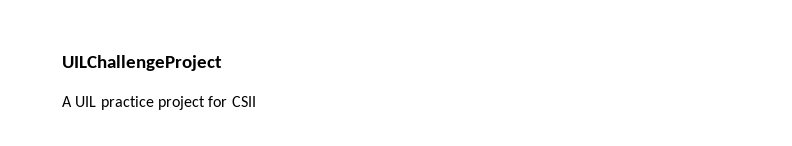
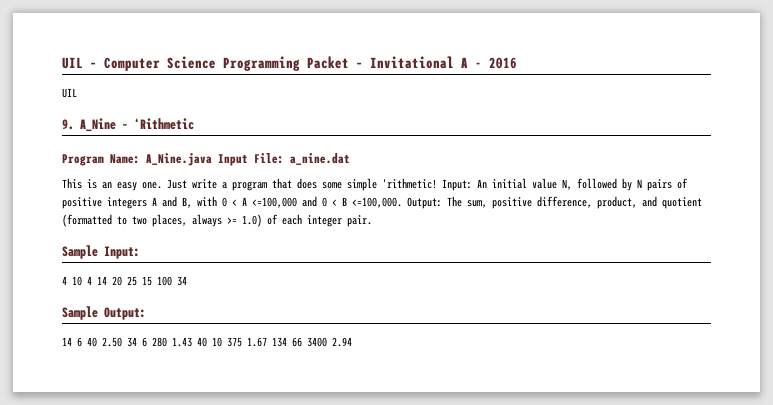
[62,55,222,71] [62,96,256,110] UILChallengeProject // A UIL practice project for CSII -> [62,56,517,71] [62,88,77,98] [62,118,194,132] [62,153,350,166] [62,178,688,191] [62,196,702,209] [62,214,372,227] [62,245,140,259] [62,276,187,286] [62,306,146,320] [62,337,352,347] UIL – Computer Science Programming Packet – Invitational A - 2016 // UIL // 9. A_Nine – ‘Rithmetic // Program Name: A_Nine.java Input File: a_nine.dat // This is an easy one. Just write a program that does some simple 'rithmetic! Input: An initial value N, followed by N pairs of positive integers A and B, with 0 < A <=100,000 and 0 < B <=100,000. Output: The sum, positive difference, product, and quotient (formatted to two places, always >= 1.0) of each integer pair. // Sample Input: // 4 10 4 14 20 25 15 100 34 // Sample Output: // 14 6 40 2.50 34 6 280 1.43 40 10 375 1.67 134 66 3400 2.94

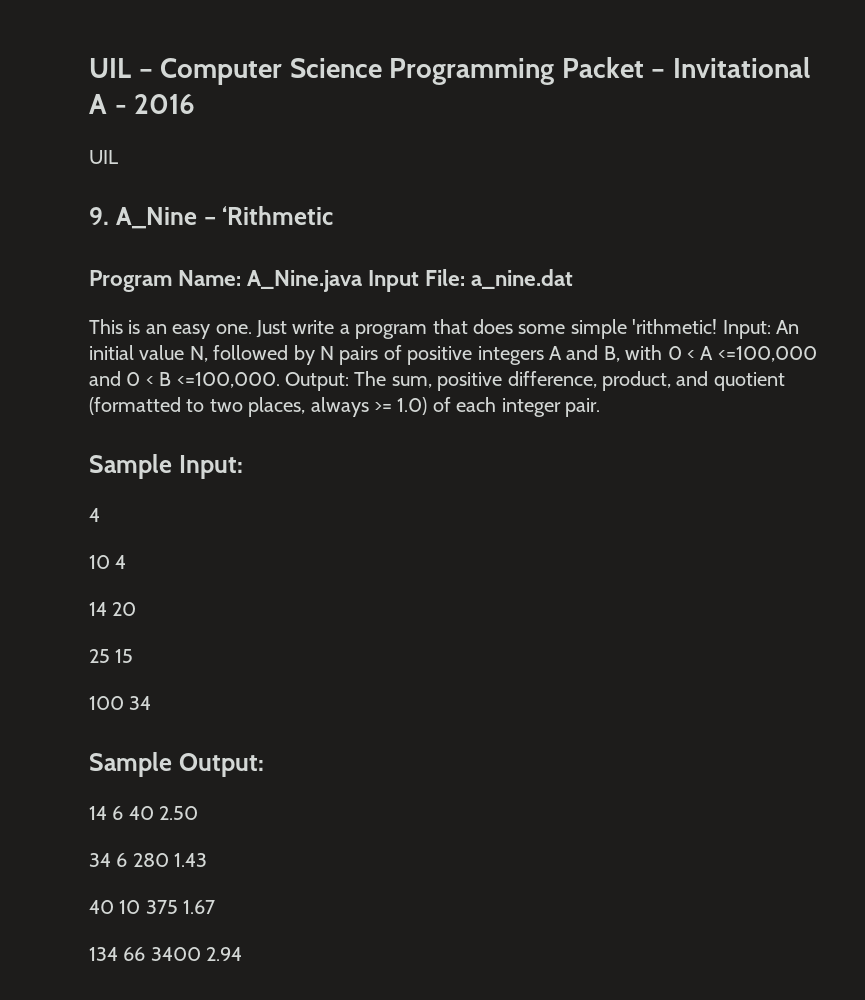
(67, 280) none -> (100, 515) //
(92, 280) none -> (127, 562) //
(122, 281) none -> (137, 609) //
(152, 281) none -> (134, 656) //
(122, 342) none -> (199, 813) //
(192, 342) none -> (208, 860) //
(267, 342) none -> (216, 907) //

